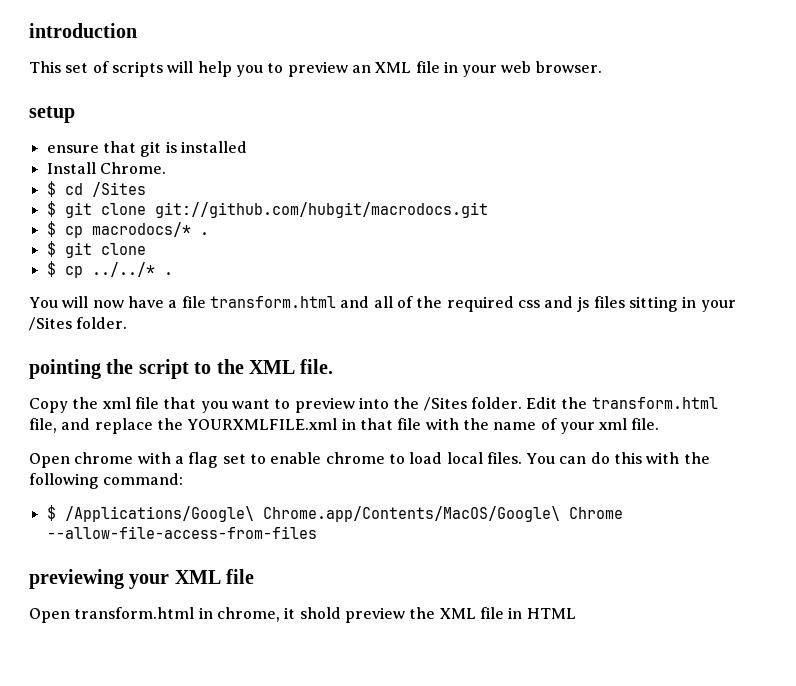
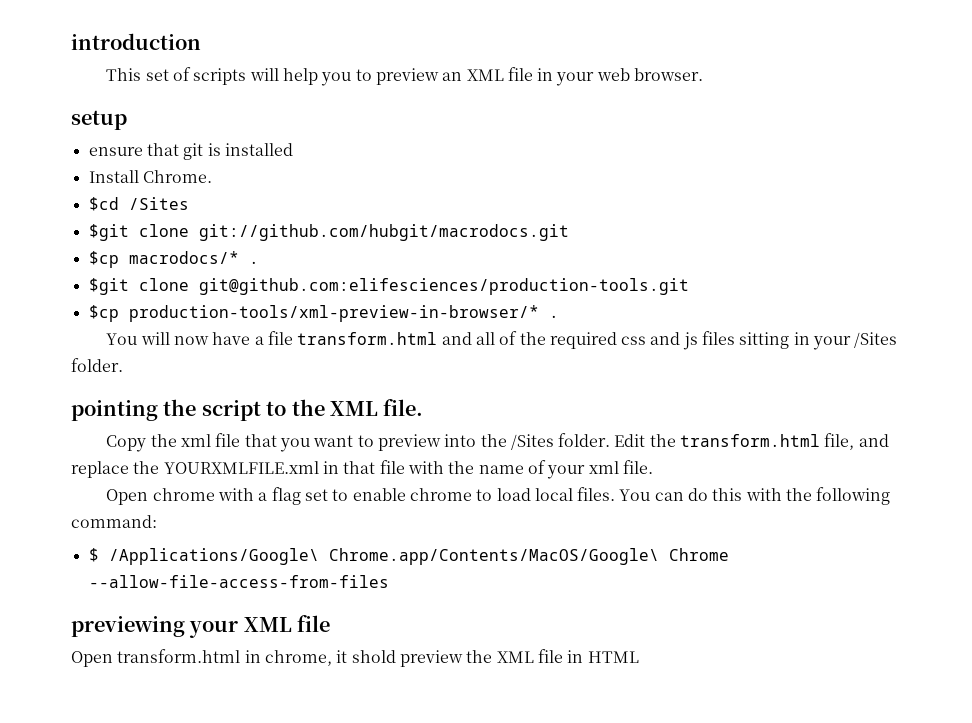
[46,181,83,197] $ cd -> [88,197,119,211] $cd
[46,201,92,218] $ git -> [88,224,129,241] $git
[46,221,83,238] $ cp -> [88,251,119,268] $cp
[46,241,146,258] [46,261,155,278] $ git clone // $ cp ../../* -> [88,278,689,295] [88,305,539,322] $git clone git@github.com:elifesciences/production-tools.git // $cp production-tools/xml-preview-in-browser/*

